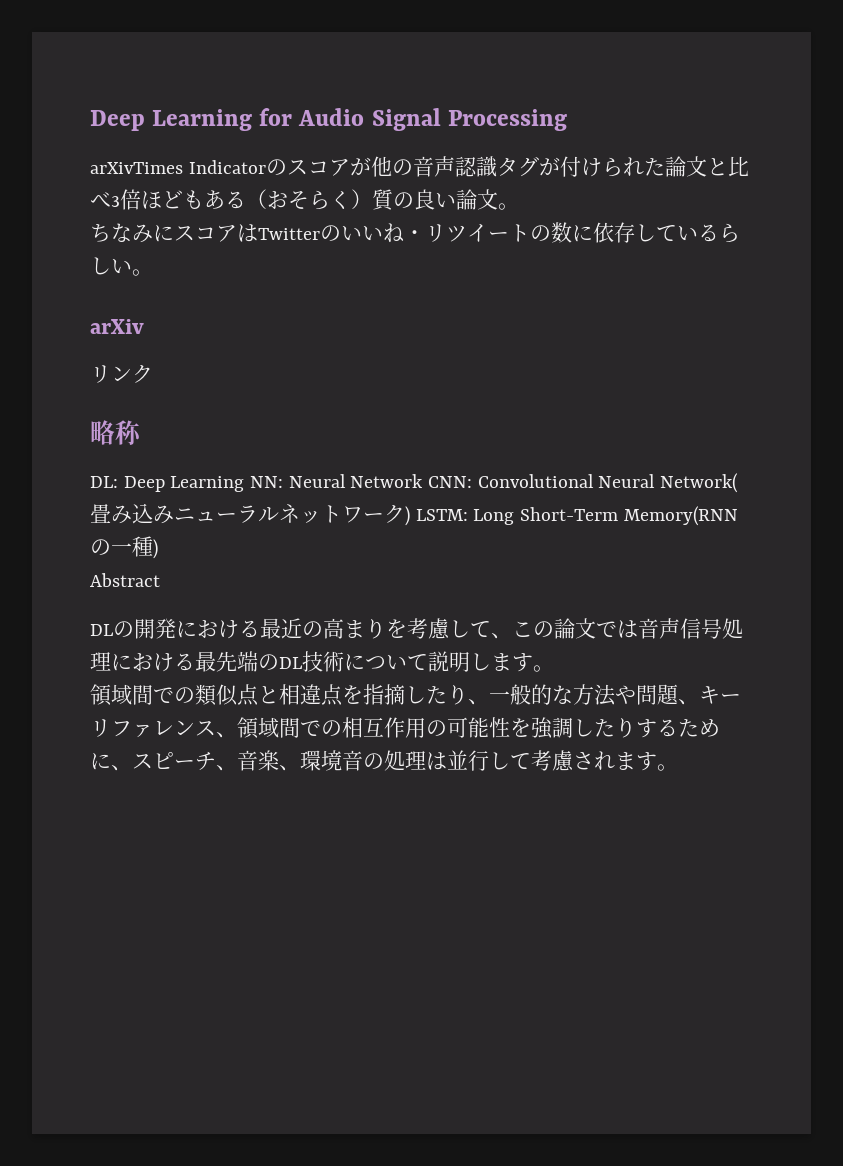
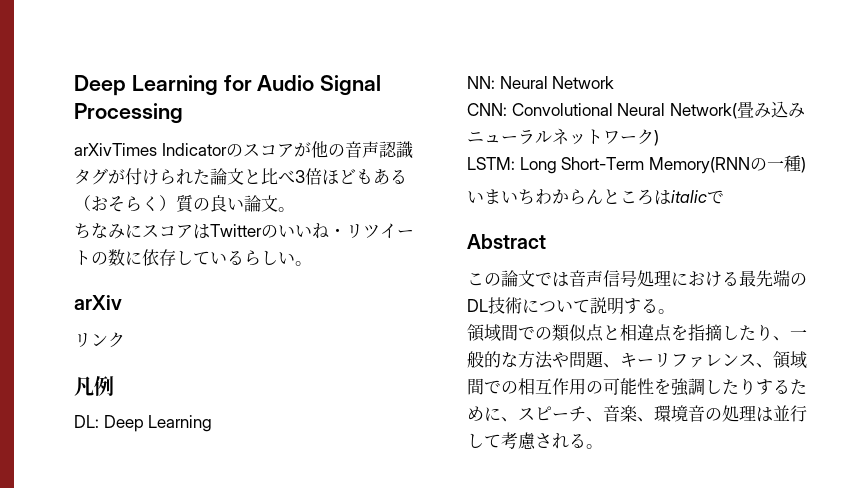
[90,420,142,445] 略称 -> [74,375,114,396] 凡例
(245, 484) none -> (213, 423) //
(424, 481) none -> (615, 82) //
(410, 516) none -> (659, 138) //
[90,573,160,587] [90,618,512,639] Abstract // DLの開発における最近の高まりを考慮して、 -> [467,189,724,205] [467,234,546,249] いまいちわからんところはitalicで // Abstract //
[470,653,533,672] します -> [624,298,658,314] する
[615,752,657,771] ます -> [569,433,586,448] る

